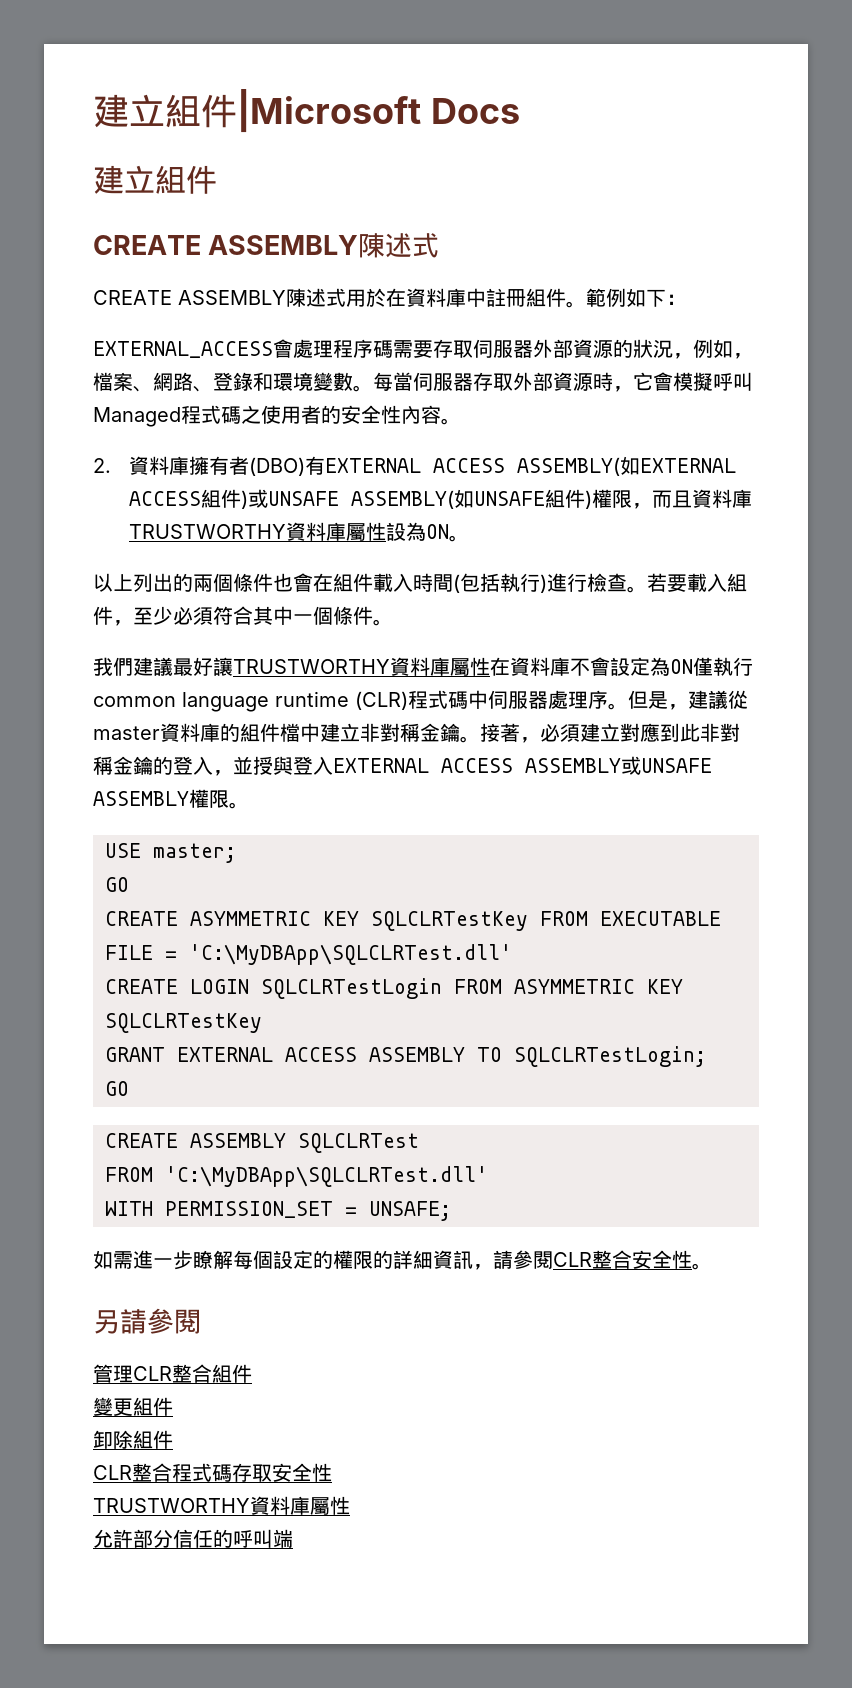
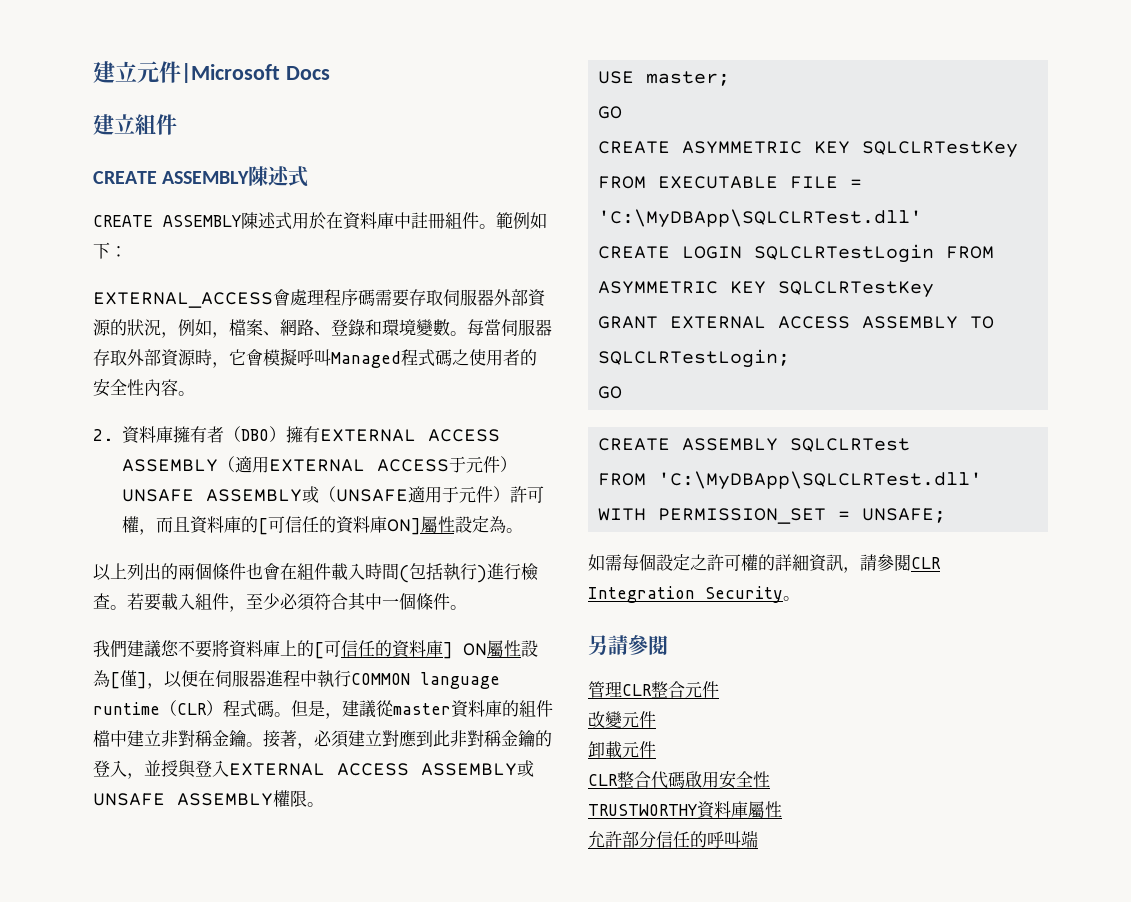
[93,94,201,128] 建立組 -> [93,61,159,83] 建立元
[248,456,736,476] [128,489,752,509] [128,522,449,541] (DBO)有EXTERNAL ACCESS ASSEMBLY(如EXTERNAL ACCESS組件)或UNSAFE ASSEMBLY(如UNSAFE組件)權限，而且資料庫TRUSTWORTHY資料庫屬性設為ON -> [223,426,500,443] [121,456,517,473] [121,486,544,503] [121,516,506,535] （DBO）擁有EXTERNAL ACCESS ASSEMBLY（適用EXTERNAL ACCESS于元件）UNSAFE ASSEMBLY或（UNSAFE適用于元件）許可權，而且資料庫的[可信任的資料庫ON]屬性設定為
[173,657,753,676] [93,690,608,712] 最好讓TRUSTWORTHY資料庫屬性在資料庫不會設定為ON僅執行common language runtime (CLR)程式碼中伺服器處理序 -> [161,640,538,659] [93,670,500,689] [93,700,274,718] 您不要將資料庫上的[可信任的資料庫] ON屬性設為[僅]，以便在伺服器進程中執行COMMON language runtime（CLR）程式碼
[133,1250,373,1270] 進一步瞭解每個設定的權限 -> [622,554,758,571] 每個設定之許可權
[592,1250,692,1269] 整合安全性 -> [588,586,783,603] Integration Security
[212,1364,252,1383] [93,1397,153,1416] 組件 // 變更組 -> [685,681,719,698] [588,711,639,728] 元件 // 改變元
[113,1430,153,1449] 除組 -> [605,741,639,759] 載元
[172,1463,272,1482] 程式碼存取 -> [651,771,719,789] 代碼啟用

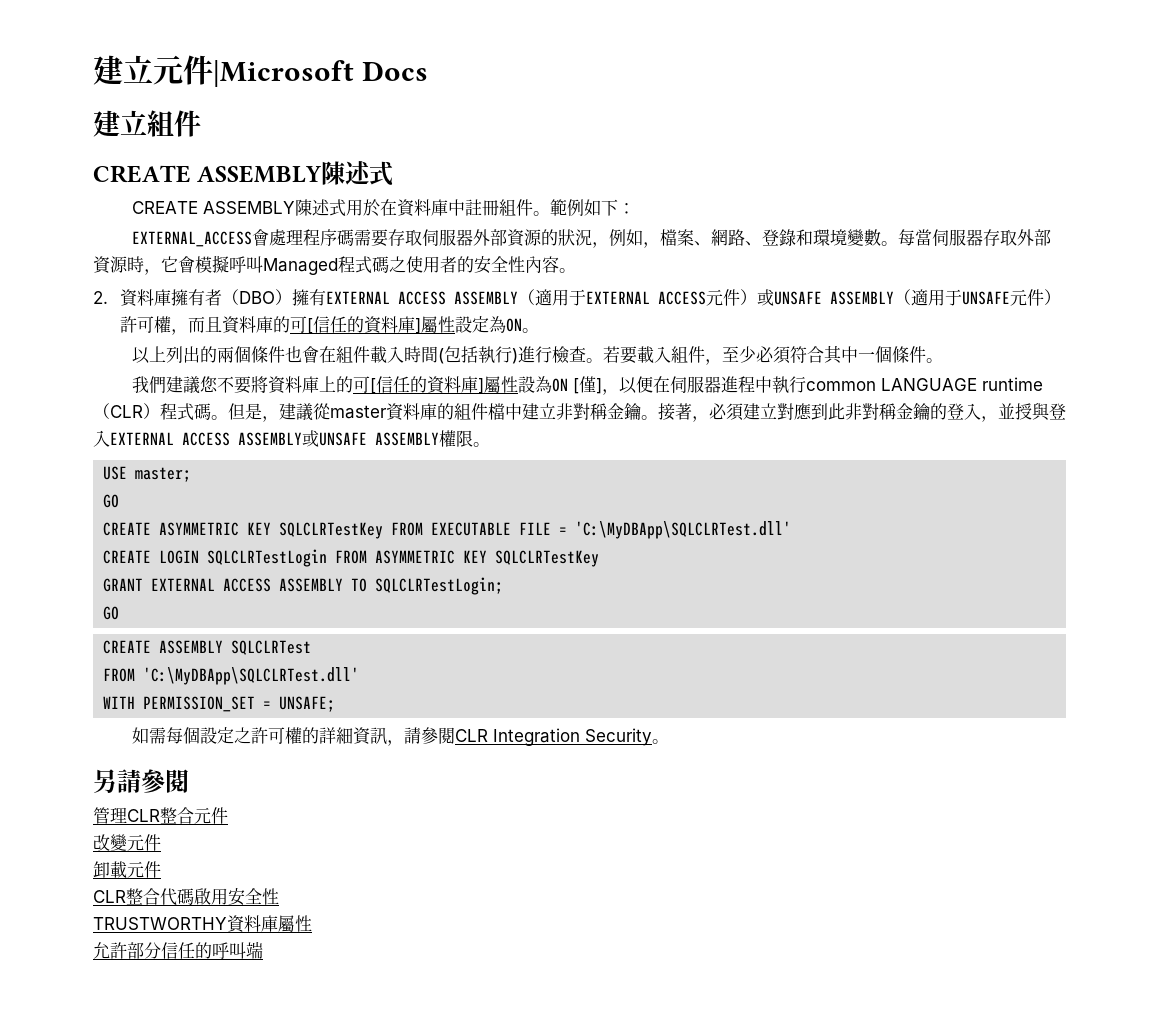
[268,456,517,473] [121,486,459,503] EXTERNAL ACCESS于元件）UNSAFE ASSEMBLY或（UNSAFE適用于 -> [568,289,1010,306] 于EXTERNAL ACCESS元件）或UNSAFE ASSEMBLY（適用于UNSAFE
[257,516,421,535] [可信任的資料庫ON] -> [289,316,421,334] 可[信任的資料庫]
(506, 524) none -> [505,318,522,332] ON
[314,640,487,659] [可信任的資料庫] ON -> [353,376,485,394] 可[信任的資料庫]
(110, 678) none -> [552,378,569,392] ON
[351,672,500,689] COMMON language -> [806,378,978,391] common LANGUAGE

